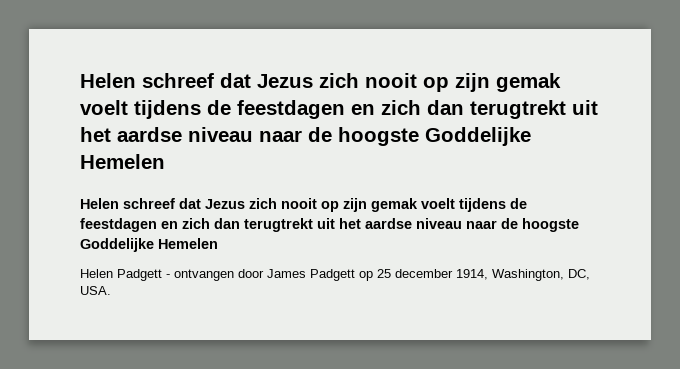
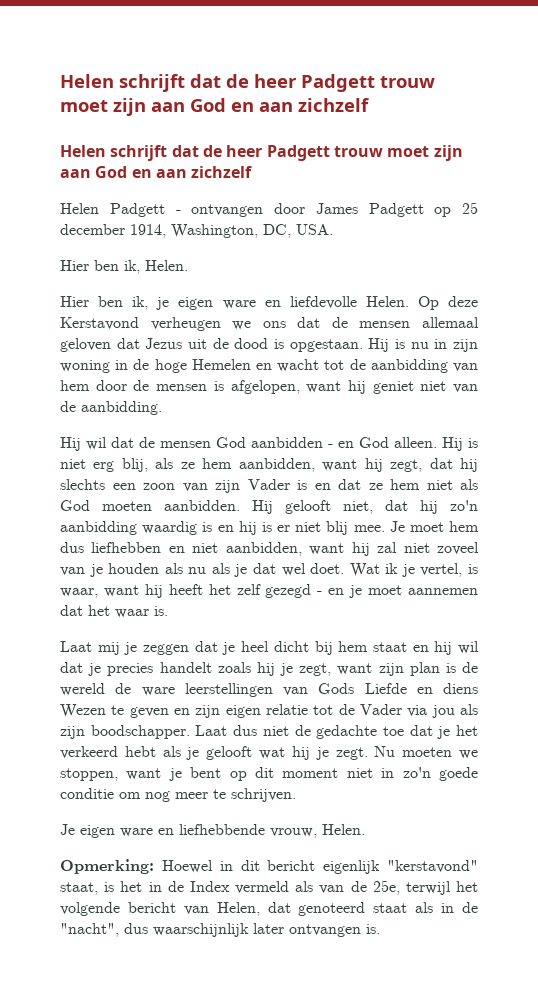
[80,73,561,92] [80,100,598,119] [80,127,531,146] [80,154,165,169] [80,198,527,212] [80,218,579,232] [80,238,218,252] Helen schreef dat Jezus zich nooit op zijn gemak voelt tijdens de feestdagen en zich dan terugtrekt uit het aardse niveau naar de hoogste Goddelijke Hemelen // Helen schreef dat Jezus zich nooit op zijn gemak voelt tijdens de feestdagen en zich dan terugtrekt uit het aardse niveau naar de hoogste Goddelijke Hemelen -> [60,74,435,92] [60,98,369,116] [60,145,463,161] [60,166,253,178] Helen schrijft dat de heer Padgett trouw moet zijn aan God en aan zichzelf // Helen schrijft dat de heer Padgett trouw moet zijn aan God en aan zichzelf
(111, 290) none -> [60,260,188,274] [60,296,478,310] [60,317,479,331] [60,338,479,352] [60,359,478,373] [60,380,478,394] [60,401,162,415] [60,437,478,451] [60,458,478,472] [60,479,478,493] [60,500,478,514] [60,521,480,535] [60,542,480,556] [60,563,478,577] [60,584,479,598] [60,605,168,618] [60,641,479,655] [60,662,479,676] [60,683,478,697] [60,704,478,718] [60,725,478,739] [60,746,478,760] [60,767,478,781] [60,788,296,802] [60,824,365,838] [60,859,478,874] [60,880,479,895] [60,902,479,916] [60,923,380,937] // Hier ben ik, Helen. // Hier ben ik, je eigen ware en liefdevolle Helen. Op deze Kerstavond verheugen we ons dat de mensen allemaal geloven dat Jezus uit de dood is opgestaan. Hij is nu in zijn woning in de hoge Hemelen en wacht tot de aanbidding van hem door de mensen is afgelopen, want hij geniet niet van de aanbidding. // Hij wil dat de mensen God aanbidden - en God alleen. Hij is niet erg blij, als ze hem aanbidden, want hij zegt, dat hij slechts een zoon van zijn Vader is en dat ze hem niet als God moeten aanbidden. Hij gelooft niet, dat hij zo'n aanbidding waardig is en hij is er niet blij mee. Je moet hem dus liefhebben en niet aanbidden, want hij zal niet zoveel van je houden als nu als je dat wel doet. Wat ik je vertel, is waar, want hij heeft het zelf gezegd - en je moet aannemen dat het waar is. // Laat mij je zeggen dat je heel dicht bij hem staat en hij wil dat je precies handelt zoals hij je zegt, want zijn plan is de wereld de ware leerstellingen van Gods Liefde en diens Wezen te geven en zijn eigen relatie tot de Vader via jou als zijn boodschapper. Laat dus niet de gedachte toe dat je het verkeerd hebt als je gelooft wat hij je zegt. Nu moeten we stoppen, want je bent op dit moment niet in zo'n goede conditie om nog meer te schrijven. // Je eigen ware en liefhebbende vrouw, Helen. // Opmerking: Hoewel in dit bericht eigenlijk "kerstavond" staat, is het in de Index vermeld als van de 25e, terwijl het volgende bericht van Helen, dat genoteerd staat als in de "nacht", dus waarschijnlijk later ontvangen is.

